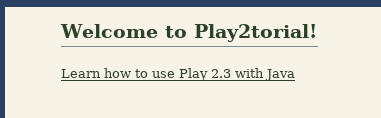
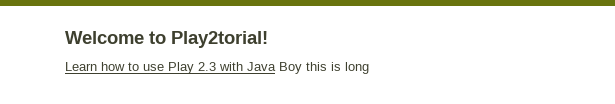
(295, 75) none -> [279,62,369,74] Boy this is long

